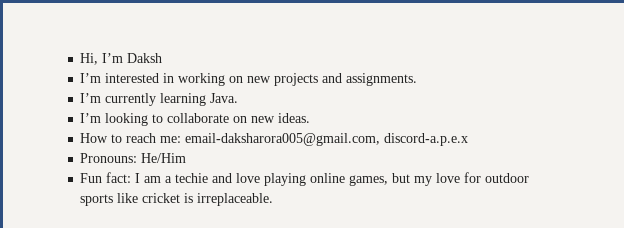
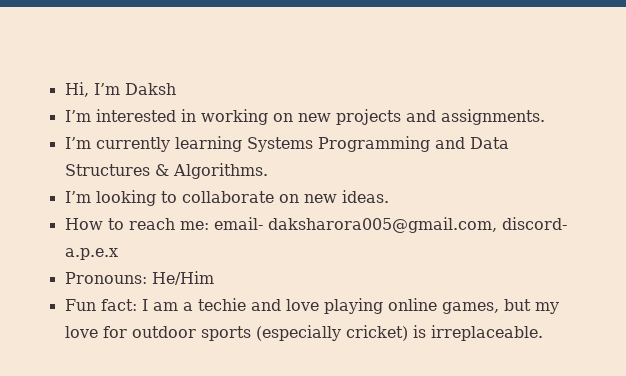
[210,93,239,103] Java. -> [246,136,509,152] [64,163,268,179] Systems Programming and Data Structures & Algorithms.
[185,133,469,146] email-daksharora005@gmail.com, discord-a.p.e.x -> [213,217,567,233] [64,248,118,260] email- daksharora005@gmail.com, discord- a.p.e.x
[117,193,181,203] like cricket -> [255,325,408,341] (especially cricket)

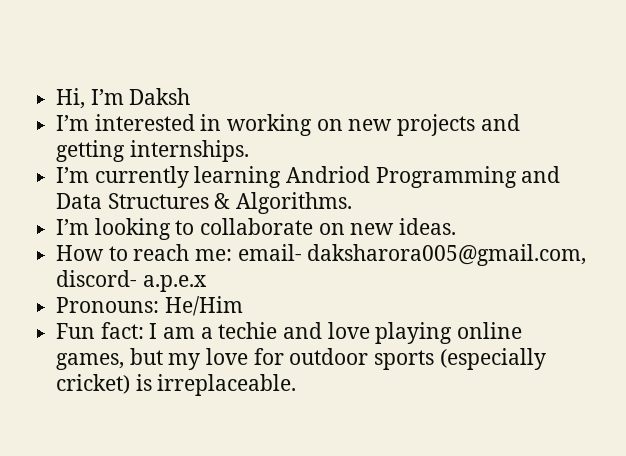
[440,109,545,125] assignments. -> [56,140,249,162] getting internships.
[246,137,313,152] Systems -> [286,166,371,183] Andriod

